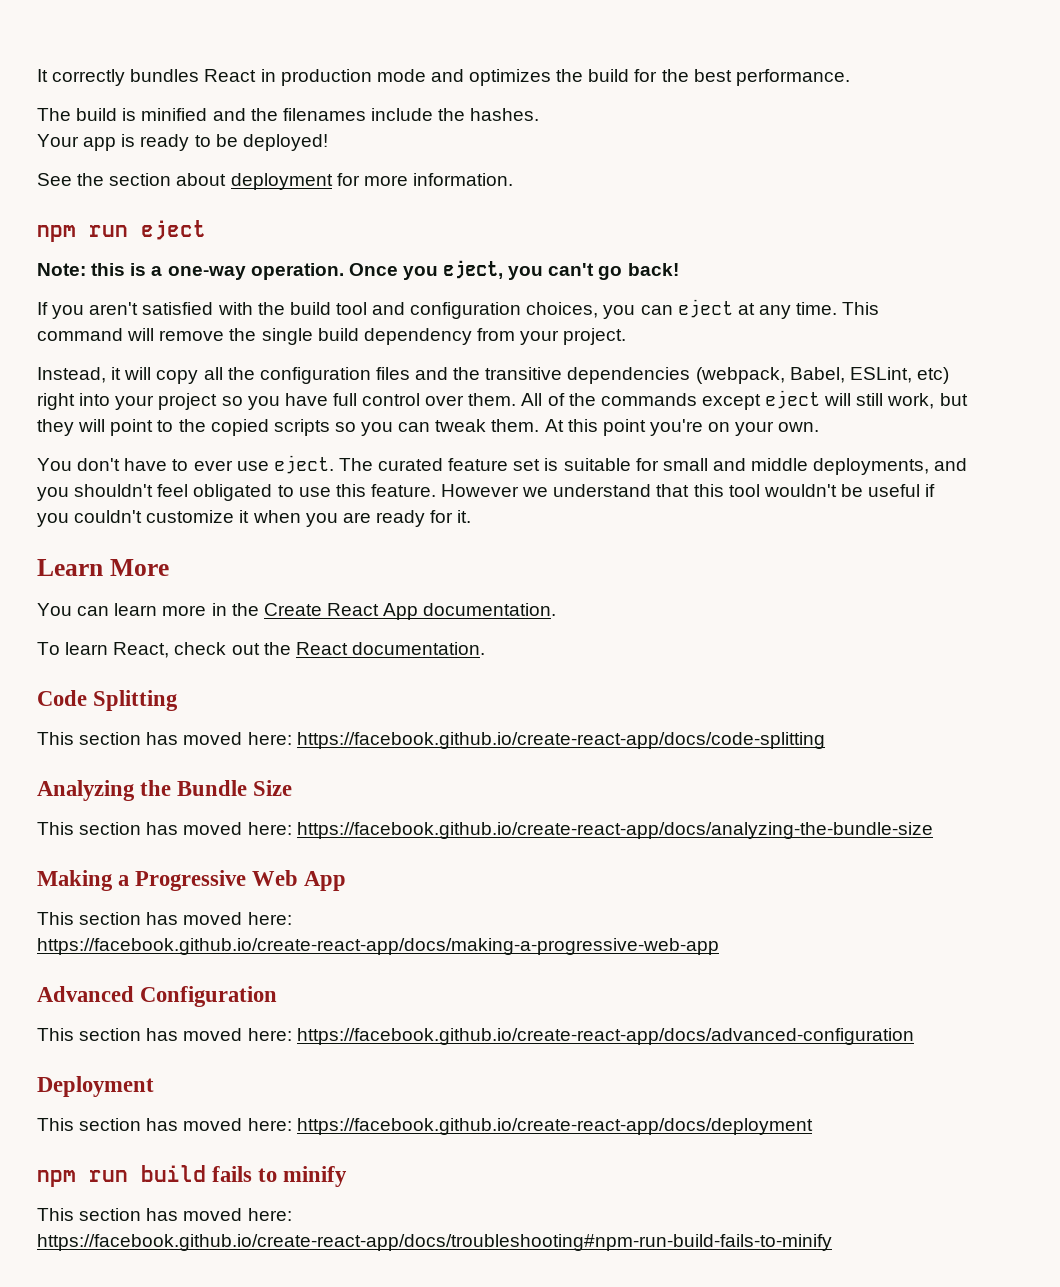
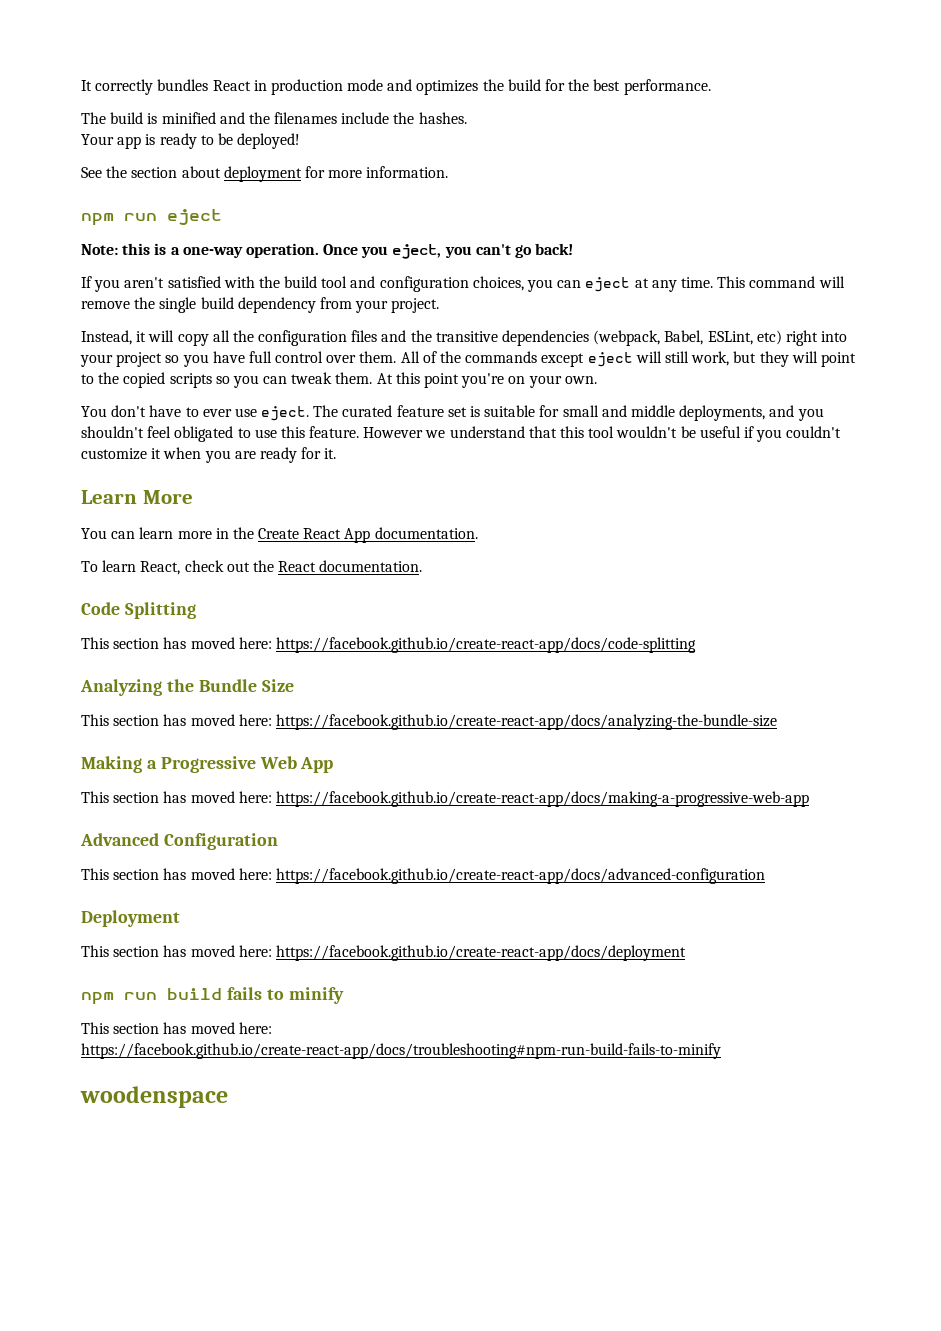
(832, 1242) none -> [80,1086,228,1108] // woodenspace

